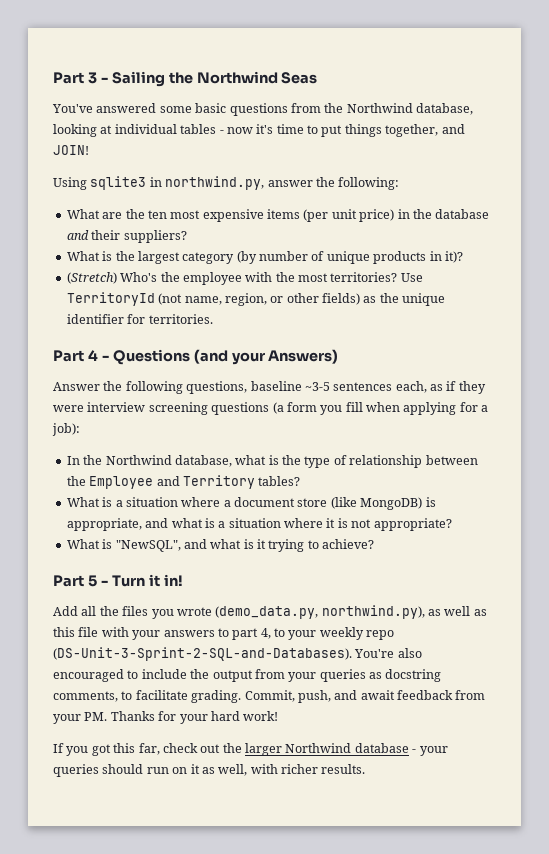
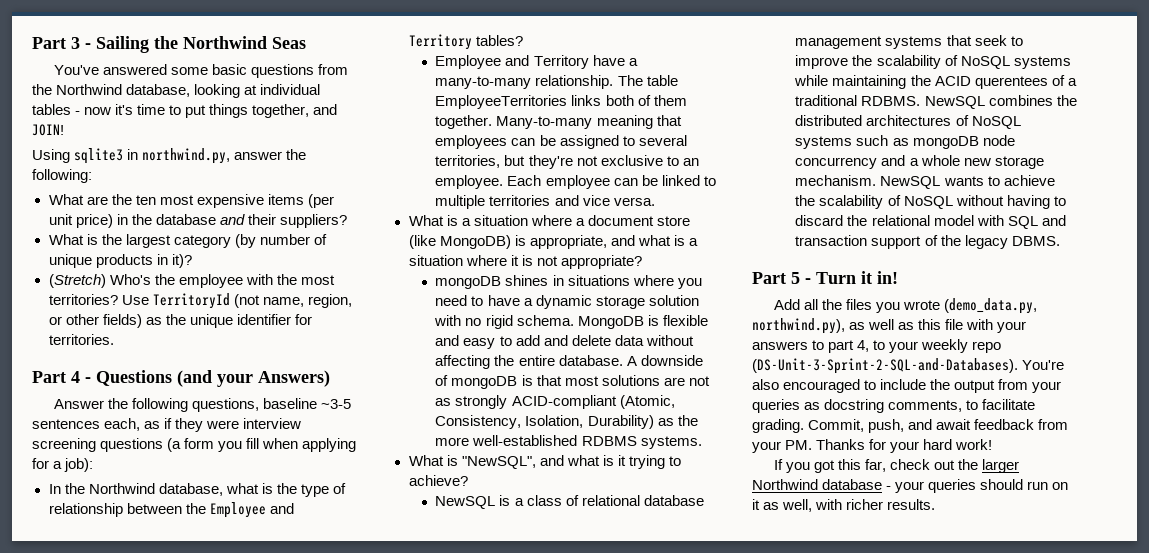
(301, 481) none -> [435,55,638,69] [435,75,678,89] [435,95,687,109] [435,115,682,129] [435,135,687,149] [435,155,699,169] [435,175,716,189] [435,195,655,209] // Employee and Territory have a many-to-many relationship. The table EmployeeTerritories links both of them together. Many-to-many meaning that employees can be assigned to several territories, but they're not exclusive to an employee. Each employee can be linked to multiple territories and vice versa.
(452, 524) none -> [435,275,702,289] [435,295,699,309] [434,315,708,329] [435,335,694,349] [435,355,703,369] [435,375,710,389] [435,395,675,409] [435,415,698,429] [435,435,702,449] // mongoDB shines in situations where you need to have a dynamic storage solution with no rigid schema. MongoDB is flexible and easy to add and delete data without affecting the entire database. A downside of mongoDB is that most solutions are not as strongly ACID-compliant (Atomic, Consistency, Isolation, Durability) as the more well-established RDBMS systems.
(375, 544) none -> [435,495,704,509] [795,35,1023,49] [795,55,1071,69] [794,75,1077,89] [795,95,1077,109] [795,115,1021,129] [795,135,1015,149] [795,155,1044,169] [795,175,1055,189] [795,195,1066,209] [795,215,1066,229] [795,235,1060,249] // NewSQL is a class of relational database management systems that seek to improve the scalability of NoSQL systems while maintaining the ACID querentees of a traditional RDBMS. NewSQL combines the distributed architectures of NoSQL systems such as mongoDB node concurrency and a whole new storage mechanism. NewSQL wants to achieve the scalability of NoSQL without having to discard the relational model with SQL and transaction support of the legacy DBMS.

